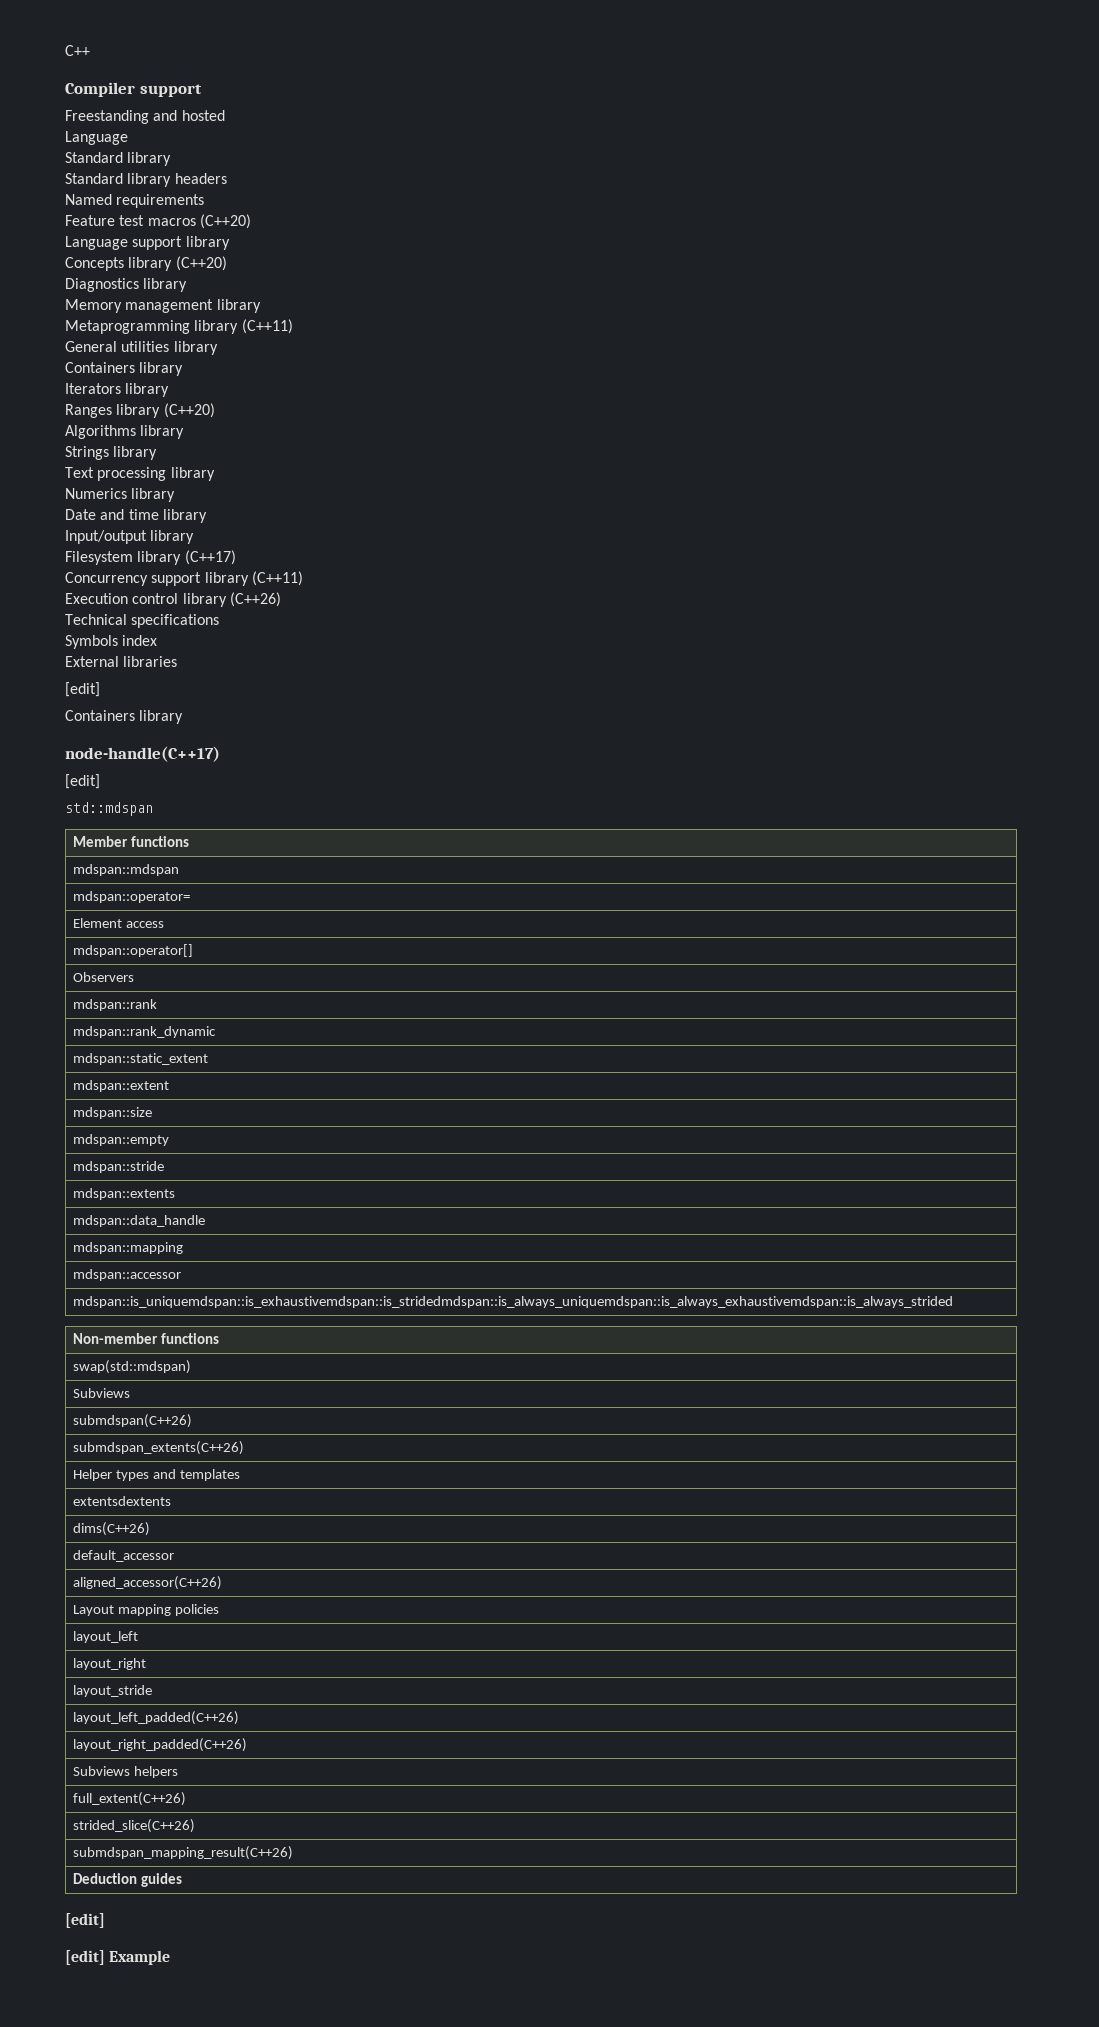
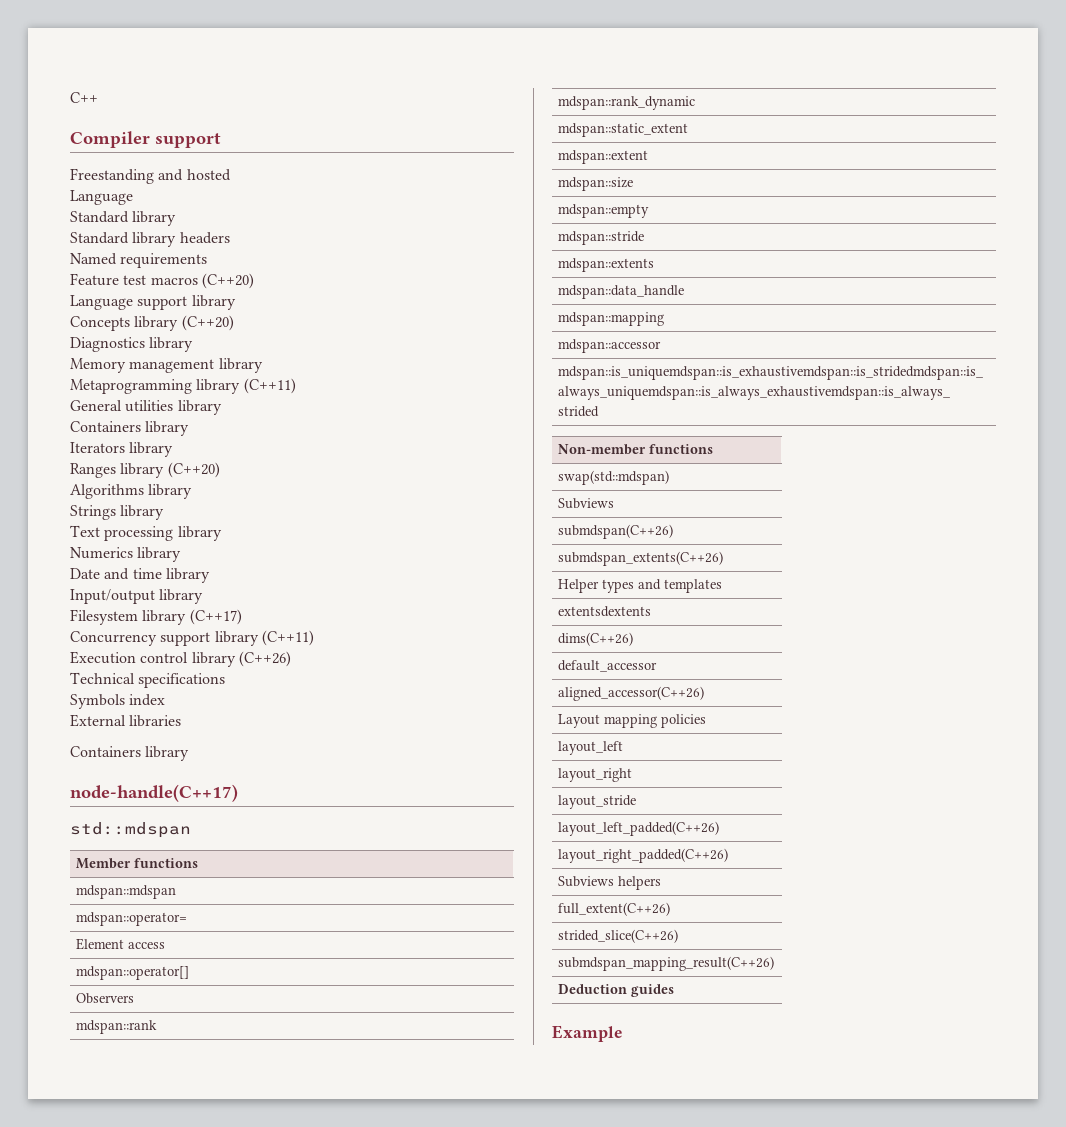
[65,682,100,697] // [edit] -> (182, 721) none
[65,774,100,789] // [edit] -> (238, 793) none
[65,1913,105,1928] [65,1950,105,1965] [edit] // [edit] -> (675, 990) none

